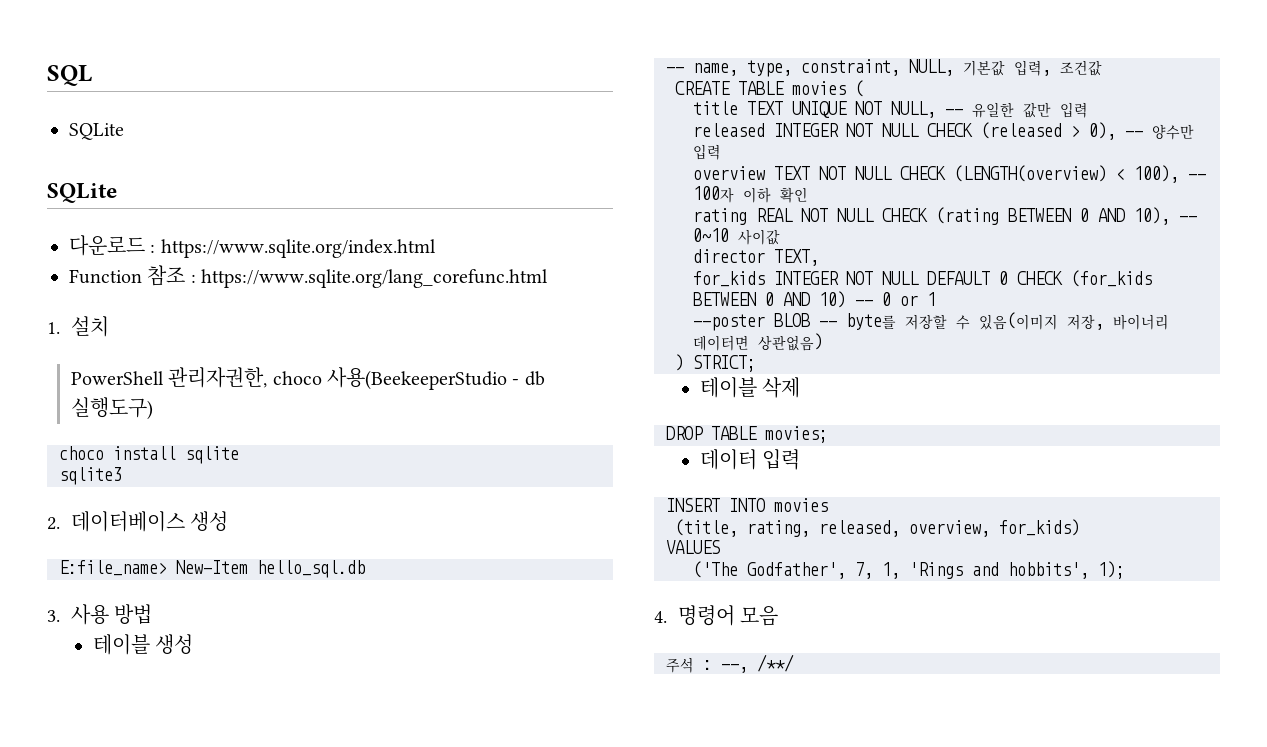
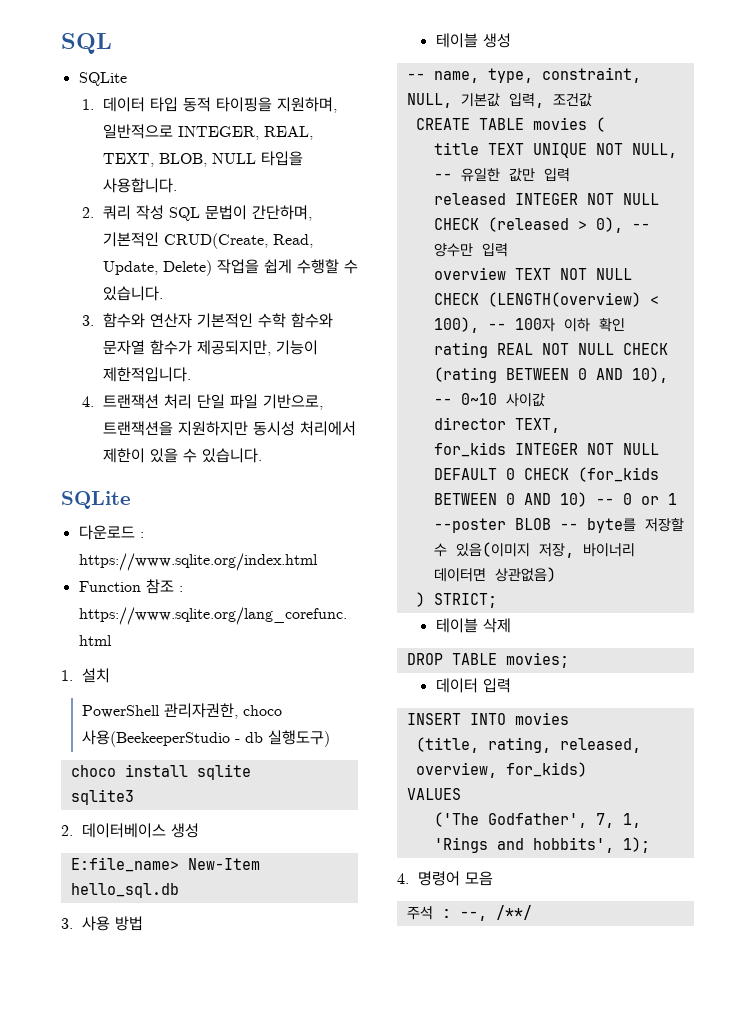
(124, 131) none -> [81,97,337,113] [102,124,313,140] [102,151,303,167] [102,178,177,193] [81,205,312,221] [102,232,313,249] [102,259,358,276] [102,286,163,301] [81,313,333,328] [102,340,318,356] [102,367,191,382] [81,394,323,410] [102,421,356,436] [102,448,262,463] // 1. 데이터 타입 동적 타이핑을 지원하며, 일반적으로 INTEGER, REAL, TEXT, BLOB, NULL 타입을 사용합니다. // 2. 쿼리 작성 SQL 문법이 간단하며, 기본적인 CRUD(Create, Read, Update, Delete) 작업을 쉽게 수행할 수 있습니다. // 3. 함수와 연산자 기본적인 수학 함수와 문자열 함수가 제공되지만, 기능이 제한적입니다. // 4. 트랜잭션 처리 단일 파일 기반으로, 트랜잭션을 지원하지만 동시성 처리에서 제한이 있을 수 있습니다.

